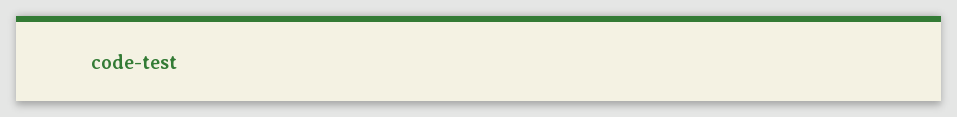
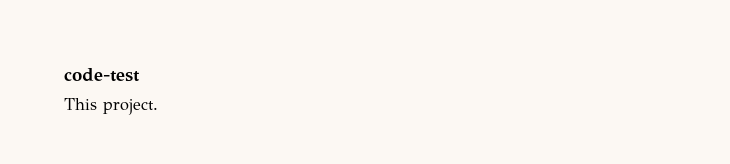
(177, 61) none -> [64,98,158,115] // This project.

